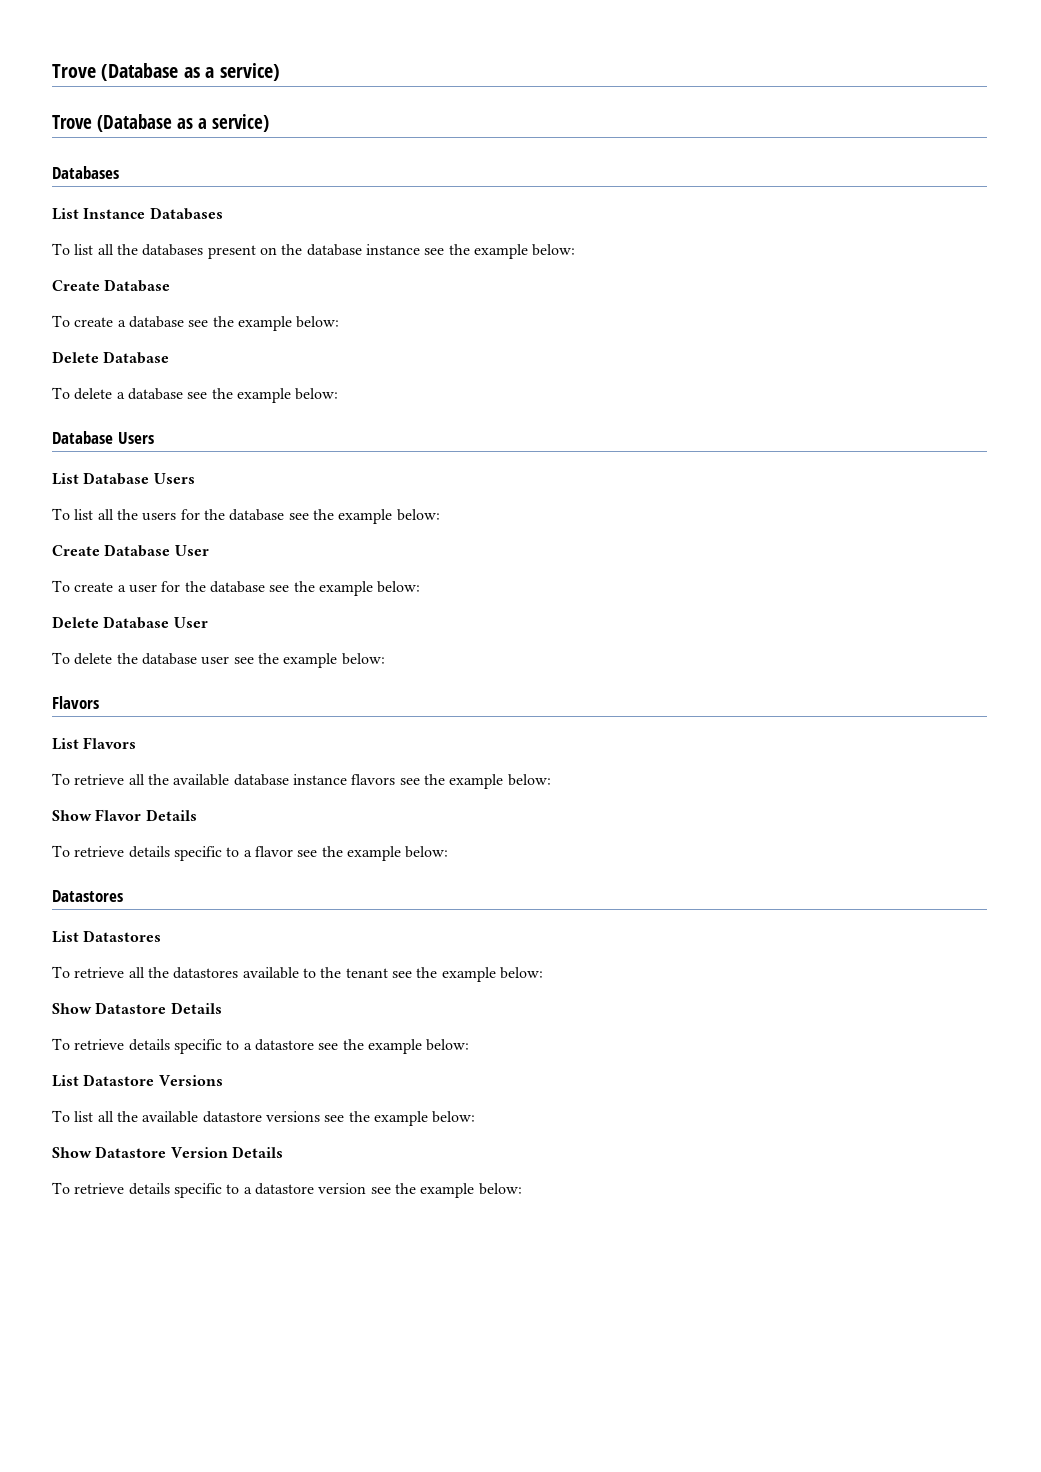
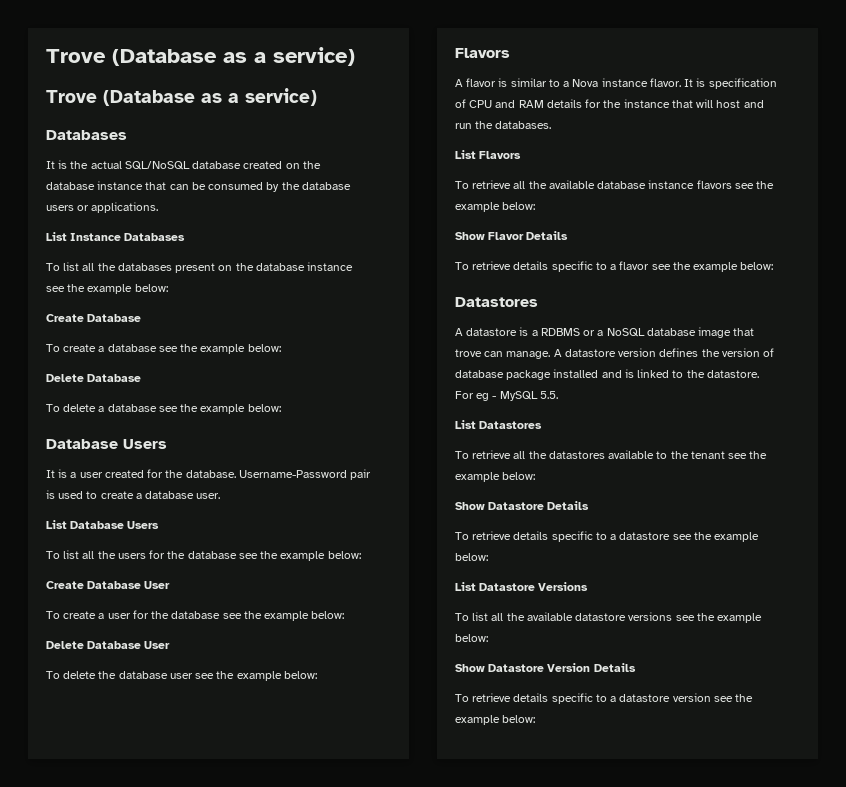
(119, 172) none -> [46,160,321,170] [46,181,351,192] [46,202,159,213] // It is the actual SQL/NoSQL database created on the database instance that can be consumed by the database users or applications.
(154, 438) none -> [46,469,372,480] [46,490,221,499] // It is a user created for the database. Username-Password pair is used to create a database user.
(99, 702) none -> [455,78,777,89] [455,99,764,108] [455,121,552,129] // A flavor is similar to a Nova instance flavor. It is specification of CPU and RAM details for the instance that will host and run the databases.
(123, 896) none -> [455,327,755,338] [455,348,775,359] [455,369,759,380] [455,391,558,401] // A datastore is a RDBMS or a NoSQL database image that trove can manage. A datastore version defines the version of database package installed and is linked to the datastore. For eg - MySQL 5.5.

